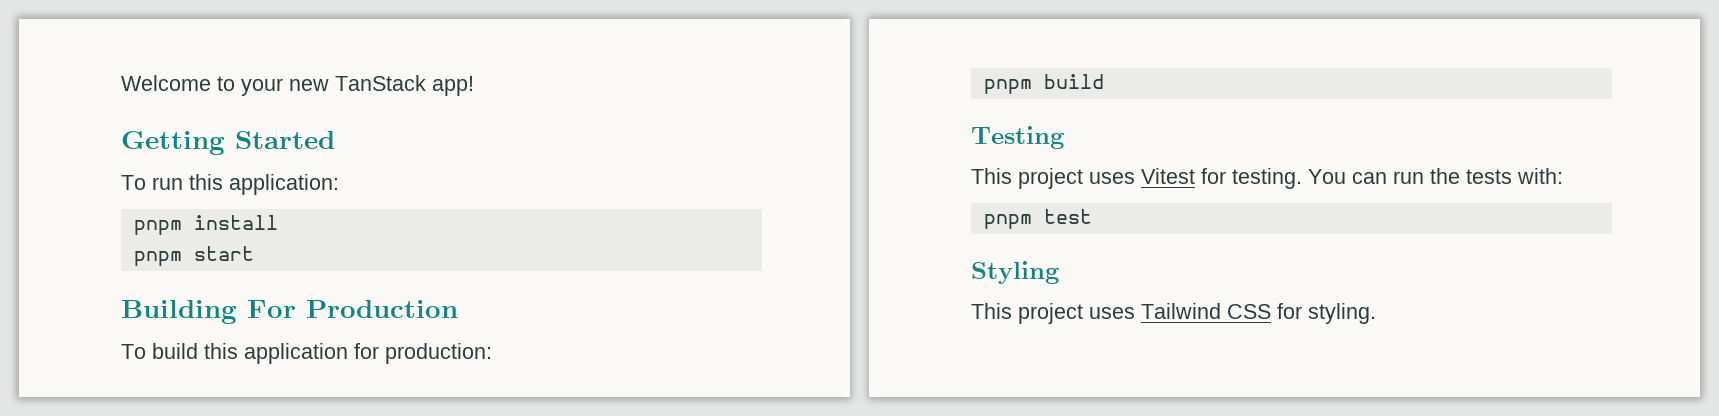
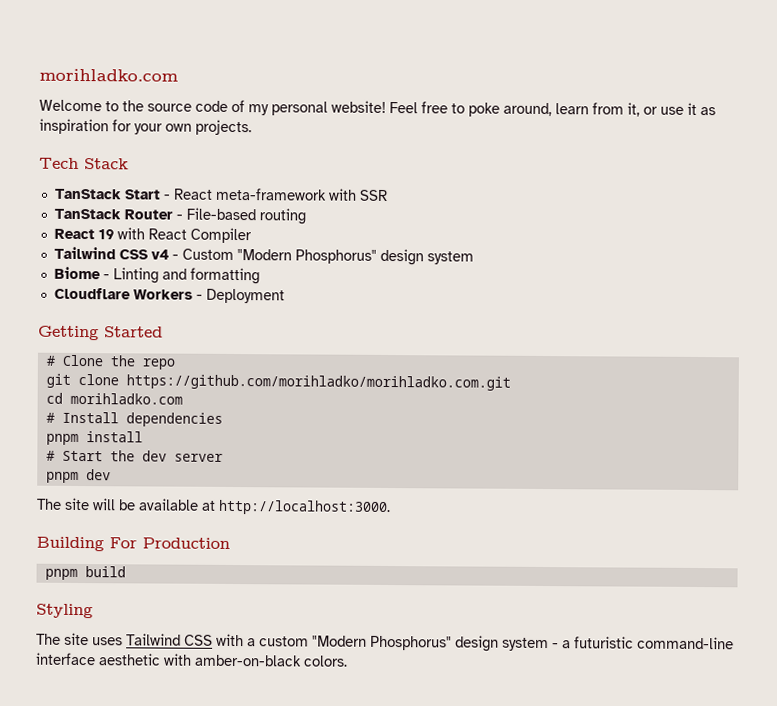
(121, 83) none -> [39,68,178,82] morihladko.com //
[241,75,474,96] [121,131,335,155] [121,174,339,195] [133,215,278,235] [133,246,254,266] [121,300,458,324] [121,343,492,364] [983,74,1104,94] [971,126,1064,149] [971,168,1563,189] [983,209,1092,229] your new TanStack app! // Getting Started // To run this application: // pnpm install // pnpm start // Building For Production // To build this application for production: // pnpm build // Testing // This project uses Vitest for testing. You can run the tests with: // pnpm test -> [122,99,716,117] [39,118,252,136] [39,157,129,170] [53,187,388,201] [53,207,306,225] [53,227,252,244] [53,246,474,266] [53,266,260,285] [53,287,285,304] [38,325,163,341] [45,354,175,370] [45,373,511,391] [45,392,183,405] [45,411,223,427] [45,431,143,445] [45,450,223,462] [45,469,111,483] [36,497,391,516] [36,536,230,552] [44,566,126,580] the source code of my personal website! Feel free to poke around, learn from it, or use it as inspiration for your own projects. // Tech Stack // TanStack Start - React meta-framework with SSR // TanStack Router - File-based routing // React 19 with React Compiler // Tailwind CSS v4 - Custom "Modern Phosphorus" design system // Biome - Linting and formatting // Cloudflare Workers - Deployment // Getting Started // # Clone the repo // git clone https://github.com/morihladko/morihladko.com.git // cd morihladko.com // # Install dependencies // pnpm install // # Start the dev server // pnpm dev // The site will be available at http://localhost:3000. // Building For Production // pnpm build
[971,303,1083,324] This project -> [36,632,89,646] The site
[1277,303,1376,324] for styling. -> [216,633,734,652] [35,652,348,667] with a custom "Modern Phosphorus" design system - a futuristic command-line interface aesthetic with amber-on-black colors.

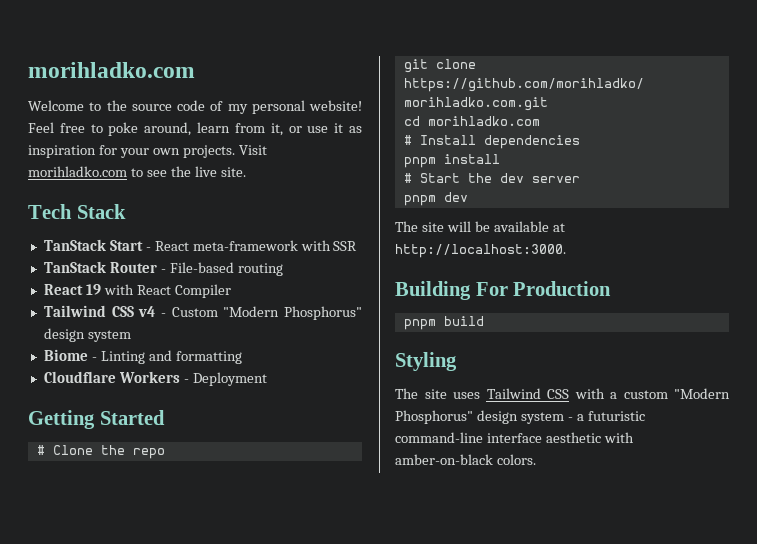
(252, 127) none -> [238,145,267,155] [28,166,246,177] Visit morihladko.com to see the live site.

